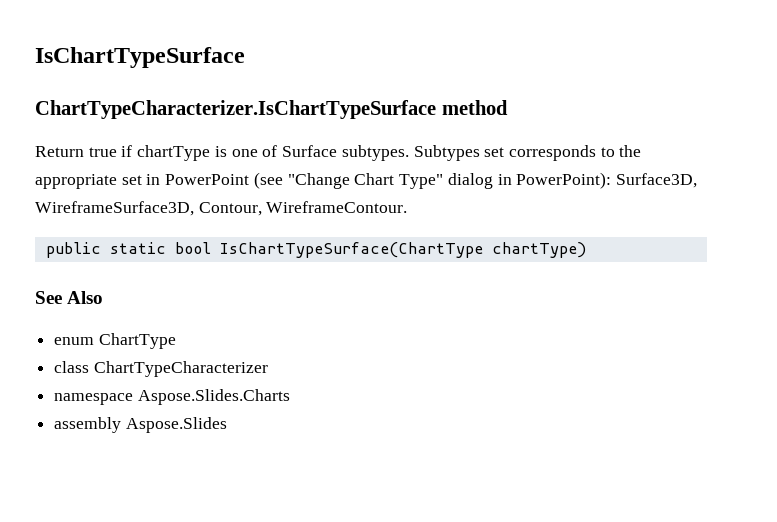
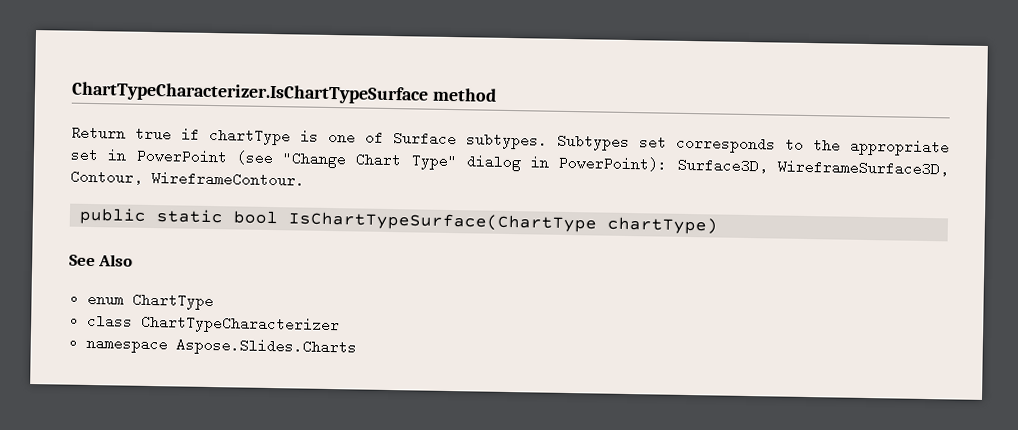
[35,47,245,68] IsChartTypeSurface // -> (71, 93) none
[54,417,227,433] // assembly Aspose.Slides -> (357, 347) none

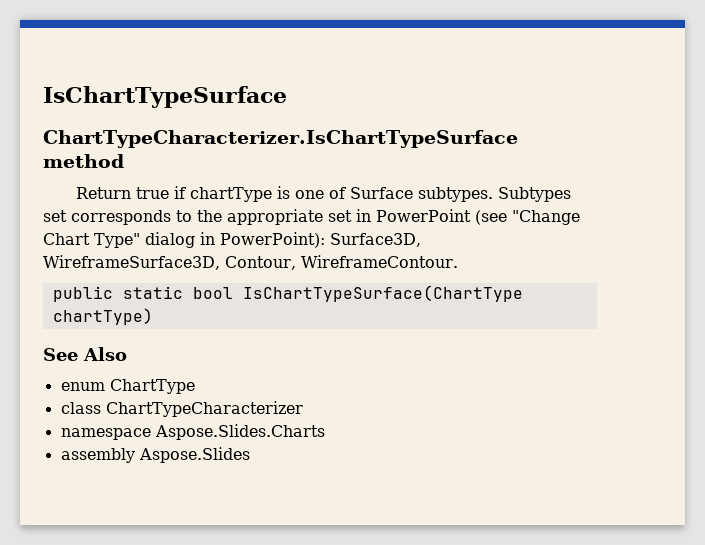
(71, 93) none -> [43,86,287,108] IsChartTypeSurface //
(357, 347) none -> [60,447,250,463] // assembly Aspose.Slides

